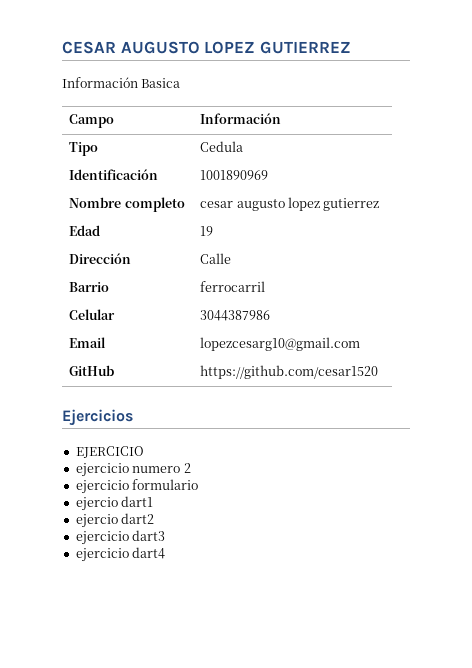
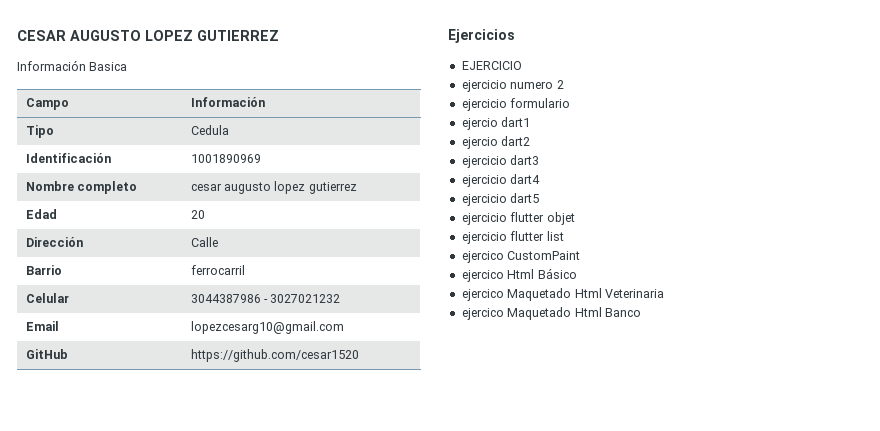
[200,226,214,236] 19 -> [190,210,205,219] 20
(271, 315) none -> [263,294,341,303] - 3027021232
(166, 553) none -> [461,193,540,206] [461,212,575,225] [461,231,564,244] [461,251,581,263] [461,268,577,282] [461,288,664,301] [461,307,641,320] // ejercicio dart5 // ejercicio flutter objet // ejercicio flutter list // ejercico CustomPaint // ejercico Html Básico // ejercico Maquetado Html Veterinaria // ejercico Maquetado Html Banco

